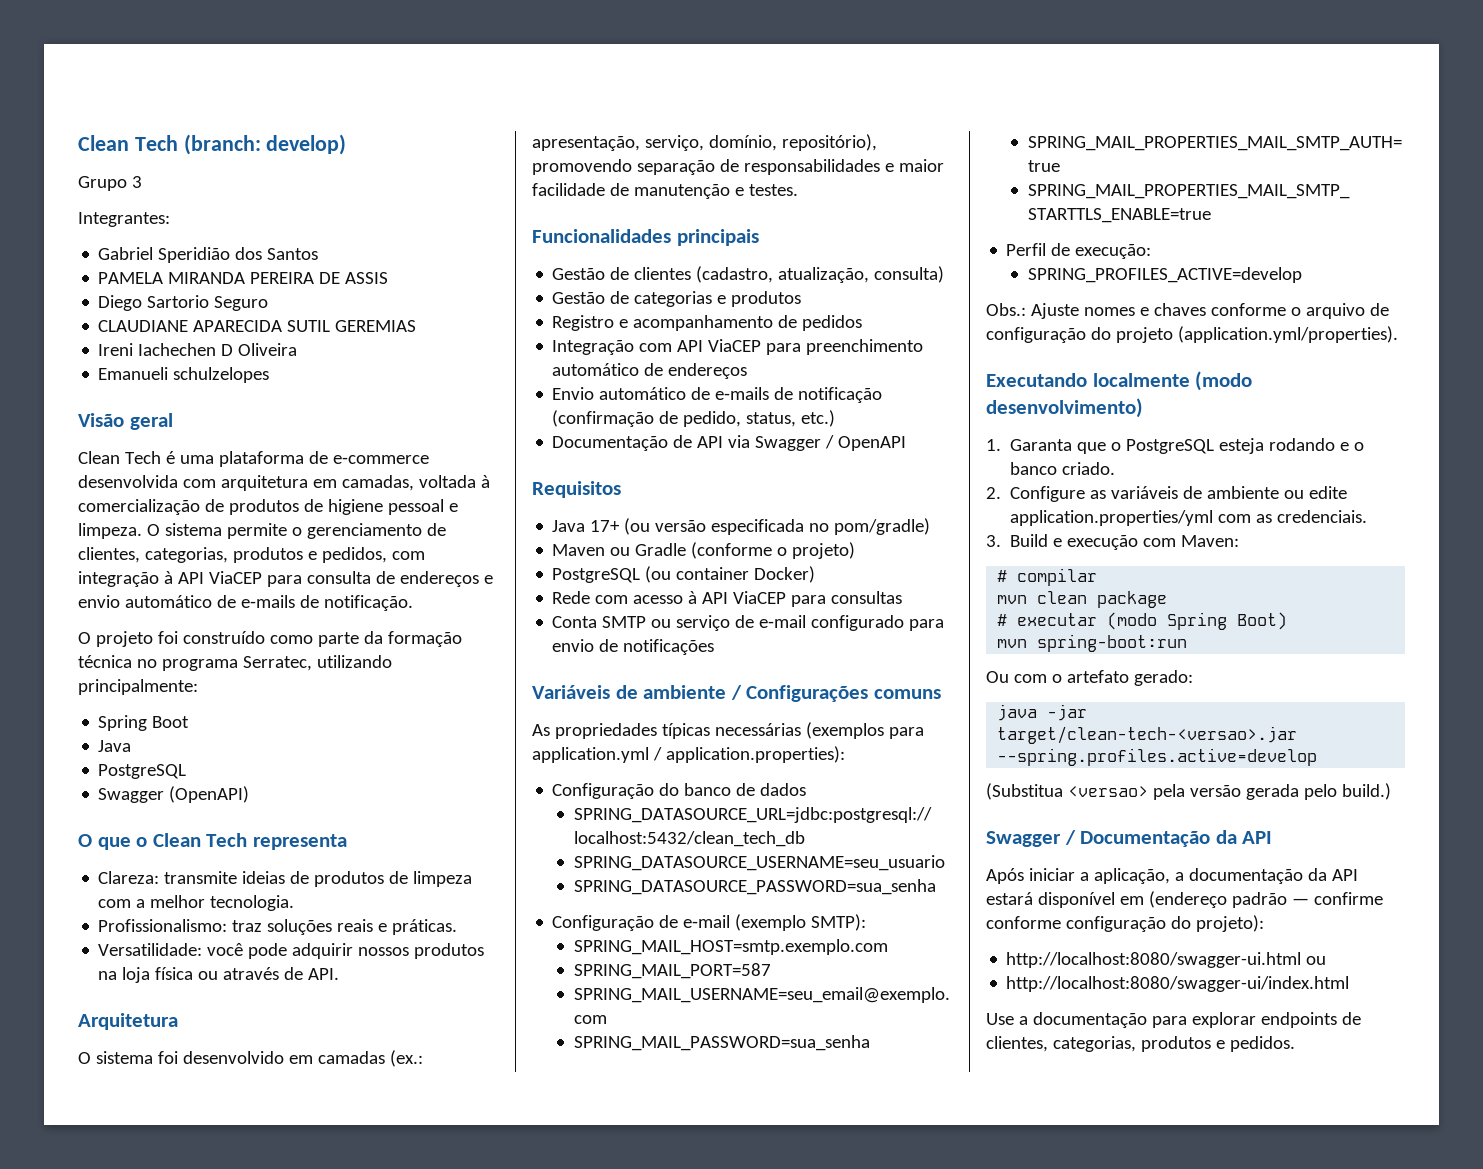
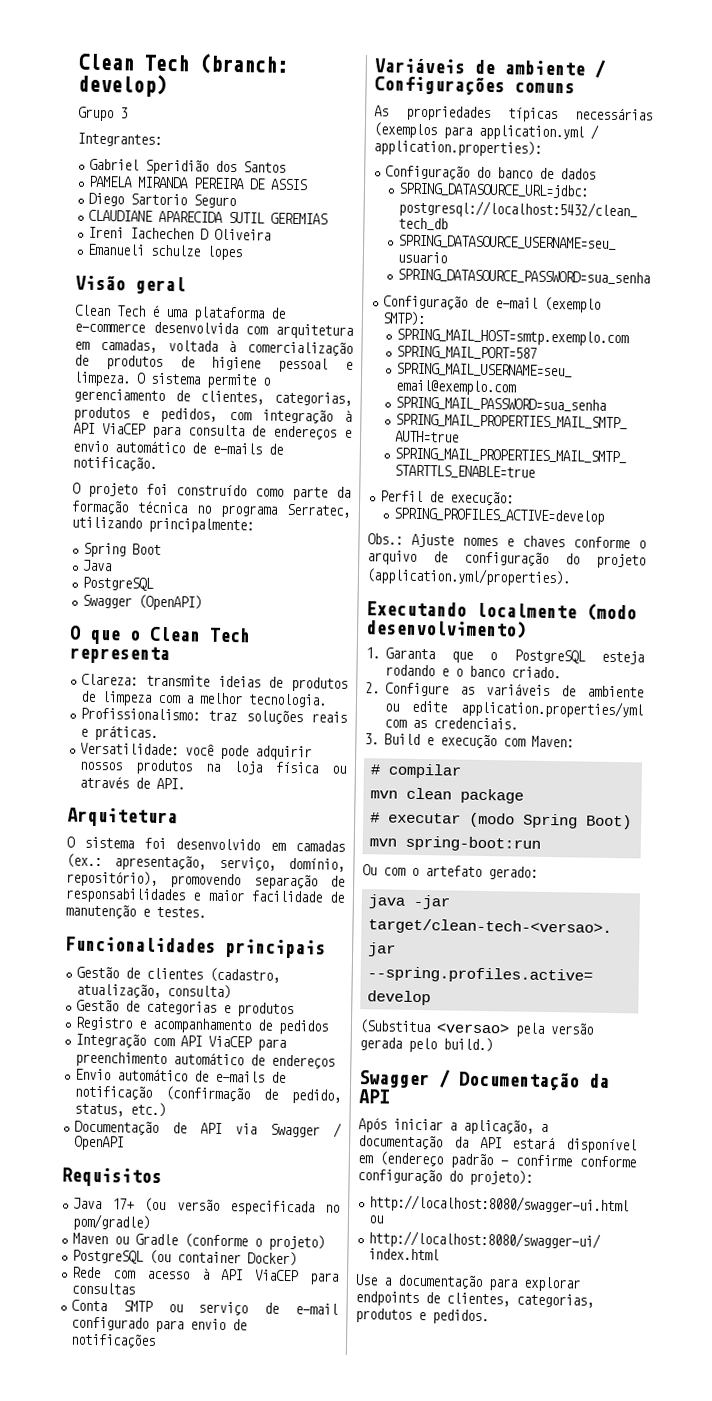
[173,367,270,383] schulzelopes -> [150,244,244,261] schulze lopes

